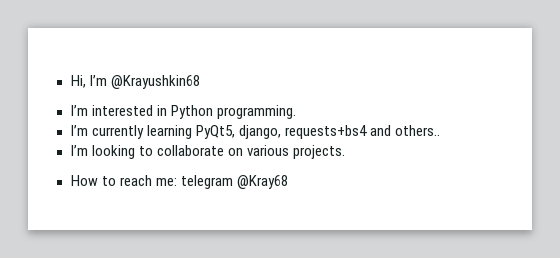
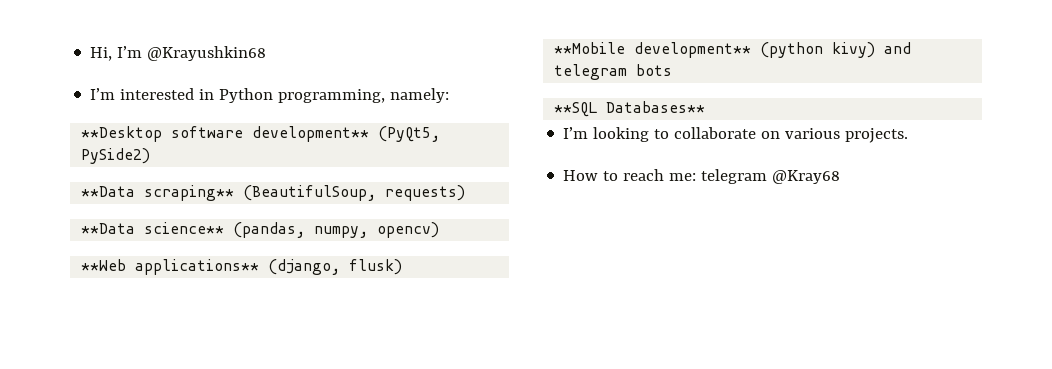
[216,105,296,119] [70,125,440,139] programming. // I’m currently learning PyQt5, django, requests+bs4 and others.. -> [278,88,450,103] [81,126,441,142] [81,148,151,164] [81,185,466,201] [81,222,440,238] [81,259,403,275] [554,42,912,58] [554,64,673,80] [554,101,706,117] programming, namely: // **Desktop software development** (PyQt5, PySide2) // **Data scraping** (BeautifulSoup, requests) // **Data science** (pandas, numpy, opencv) // **Web applications** (django, flusk) // **Mobile development** (python kivy) and telegram bots // **SQL Databases**

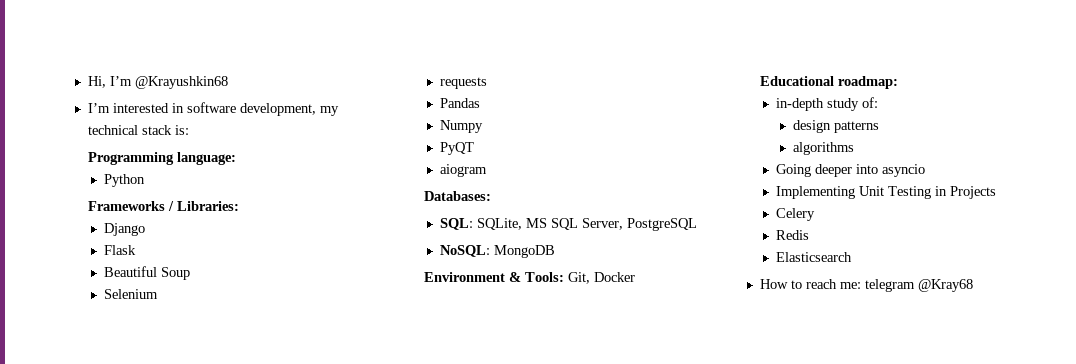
[219,88,450,103] [81,126,441,142] [81,148,151,164] [81,185,466,201] [81,222,440,238] [81,259,403,275] [554,42,912,58] [554,64,673,80] [554,101,706,117] [563,127,909,143] Python programming, namely: // **Desktop software development** (PyQt5, PySide2) // **Data scraping** (BeautifulSoup, requests) // **Data science** (pandas, numpy, opencv) // **Web applications** (django, flusk) // **Mobile development** (python kivy) and telegram bots // **SQL Databases** // I’m looking to collaborate on various projects. -> [186,102,339,116] [87,125,189,135] [88,152,237,165] [104,174,146,187] [88,201,240,211] [104,223,146,236] [104,245,137,255] [104,266,191,280] [104,289,159,299] [440,77,488,89] [440,98,481,108] [440,120,484,133] [440,142,475,155] [440,164,488,177] [424,191,492,201] [440,218,698,231] [440,245,556,258] [424,272,636,284] [760,76,899,89] [776,97,879,111] [792,120,879,133] [792,142,854,155] [776,164,926,177] [776,186,997,199] [776,208,816,221] [776,230,810,240] [776,252,853,262] software development, my technical stack is: // Programming language: // Python // Frameworks / Libraries: // Django // Flask // Beautiful Soup // Selenium // requests // Pandas // Numpy // PyQT // aiogram // Databases: // SQL: SQLite, MS SQL Server, PostgreSQL // NoSQL: MongoDB // Environment & Tools: Git, Docker // Educational roadmap: // in-depth study of: // design patterns // algorithms // Going deeper into asyncio // Implementing Unit Testing in Projects // Celery // Redis // Elasticsearch

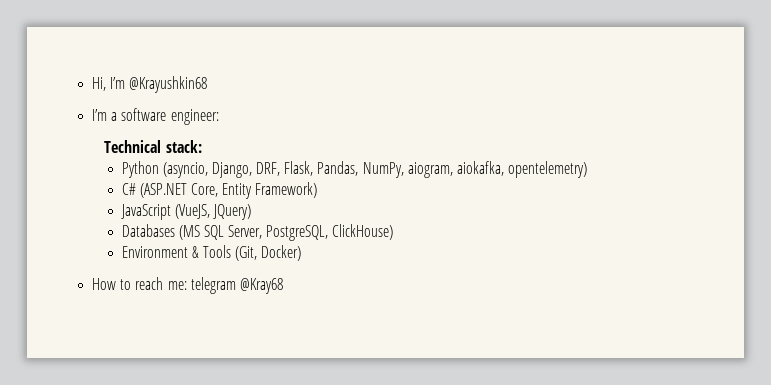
[112,102,339,116] [87,125,189,135] [88,152,237,165] [104,174,146,187] [88,201,240,211] [104,223,146,236] [104,245,137,255] [104,266,191,280] [104,289,159,299] [440,77,488,89] [440,98,481,108] [440,120,484,133] [440,142,475,155] [440,164,488,177] [424,191,492,201] [440,218,698,231] [440,245,556,258] [424,272,636,284] [760,76,899,89] [776,97,879,111] [792,120,879,133] [792,142,854,155] [776,164,926,177] [776,186,997,199] [776,208,816,221] [776,230,810,240] [776,252,853,262] interested in software development, my technical stack is: // Programming language: // Python // Frameworks / Libraries: // Django // Flask // Beautiful Soup // Selenium // requests // Pandas // Numpy // PyQT // aiogram // Databases: // SQL: SQLite, MS SQL Server, PostgreSQL // NoSQL: MongoDB // Environment & Tools: Git, Docker // Educational roadmap: // in-depth study of: // design patterns // algorithms // Going deeper into asyncio // Implementing Unit Testing in Projects // Celery // Redis // Elasticsearch -> [111,108,219,125] [104,140,202,153] [121,161,588,178] [121,182,318,199] [120,204,251,220] [121,224,394,241] [121,245,302,261] a software engineer: // Technical stack: // Python (asyncio, Django, DRF, Flask, Pandas, NumPy, aiogram, aiokafka, opentelemetry) // C# (ASP.NET Core, Entity Framework) // JavaScript (VueJS, JQuery) // Databases (MS SQL Server, PostgreSQL, ClickHouse) // Environment & Tools (Git, Docker)

